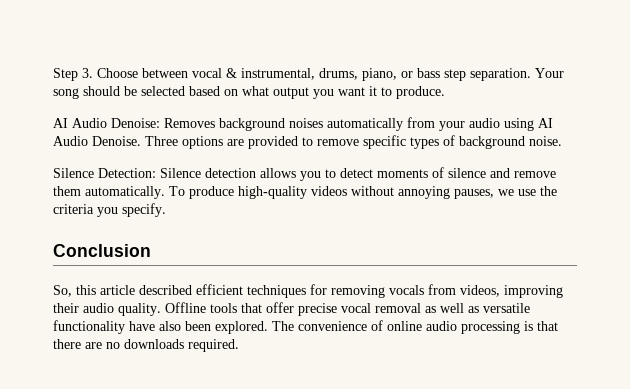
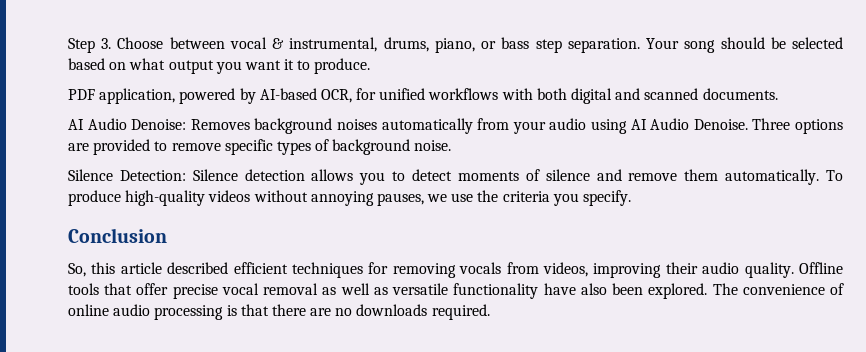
(445, 92) none -> [68,88,778,104] // PDF application, powered by AI-based OCR, for unified workflows with both digital and scanned documents.

